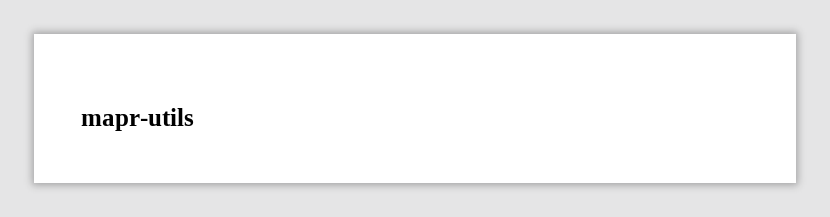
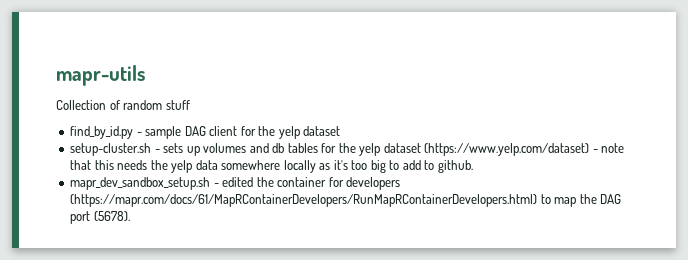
(194, 119) none -> [56,100,190,110] [70,126,341,139] [70,143,625,156] [70,160,473,173] [70,177,401,190] [70,194,622,207] [70,211,130,224] // Collection of random stuff // find_by_id.py - sample DAG client for the yelp dataset // setup-cluster.sh - sets up volumes and db tables for the yelp dataset (https://www.yelp.com/dataset) - note that this needs the yelp data somewhere locally as it's too big to add to github. // mapr_dev_sandbox_setup.sh - edited the container for developers (https://mapr.com/docs/61/MapRContainerDevelopers/RunMapRContainerDevelopers.html) to map the DAG port (5678).

